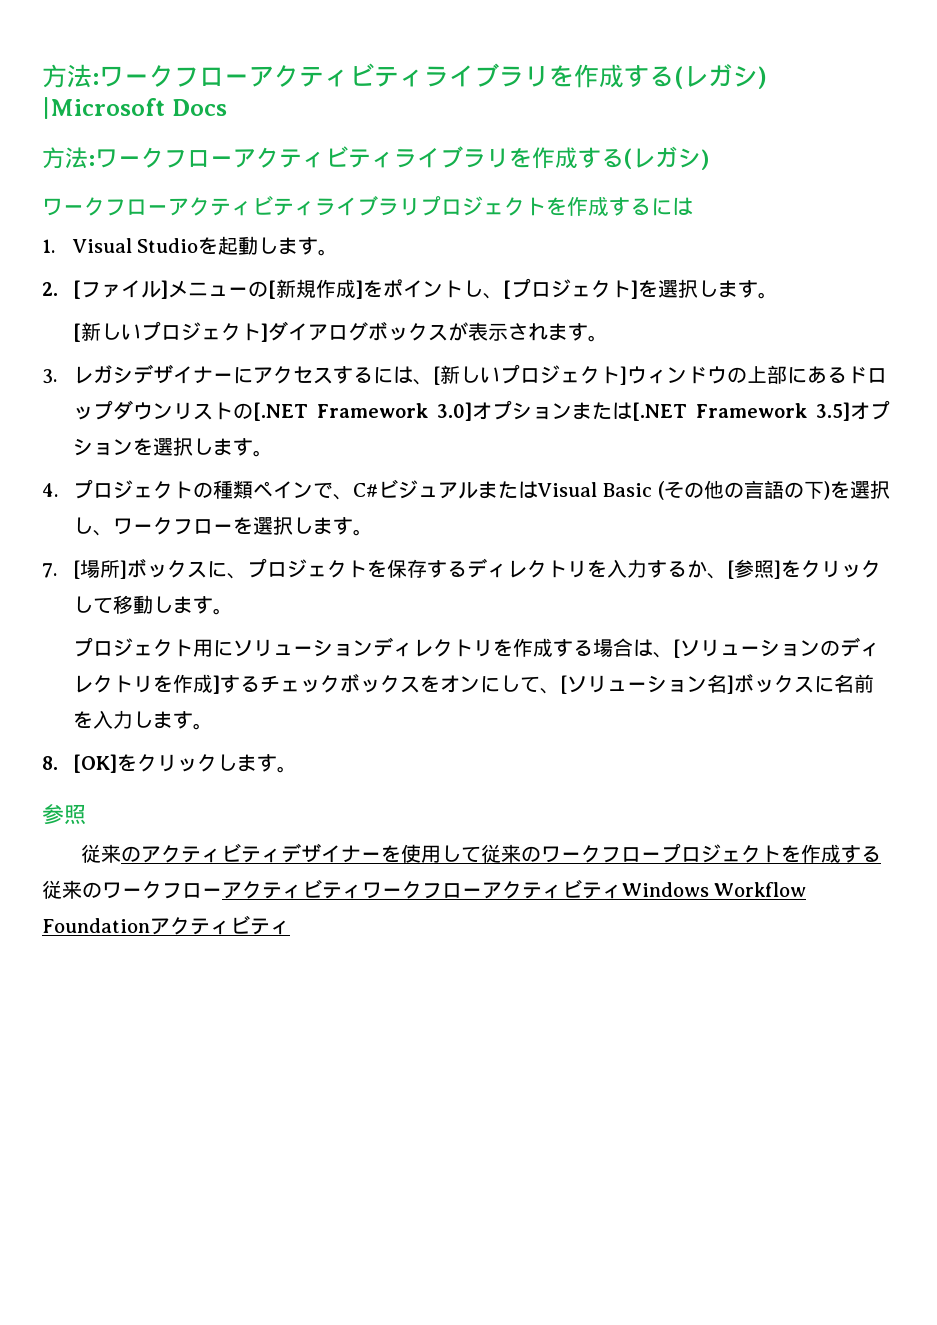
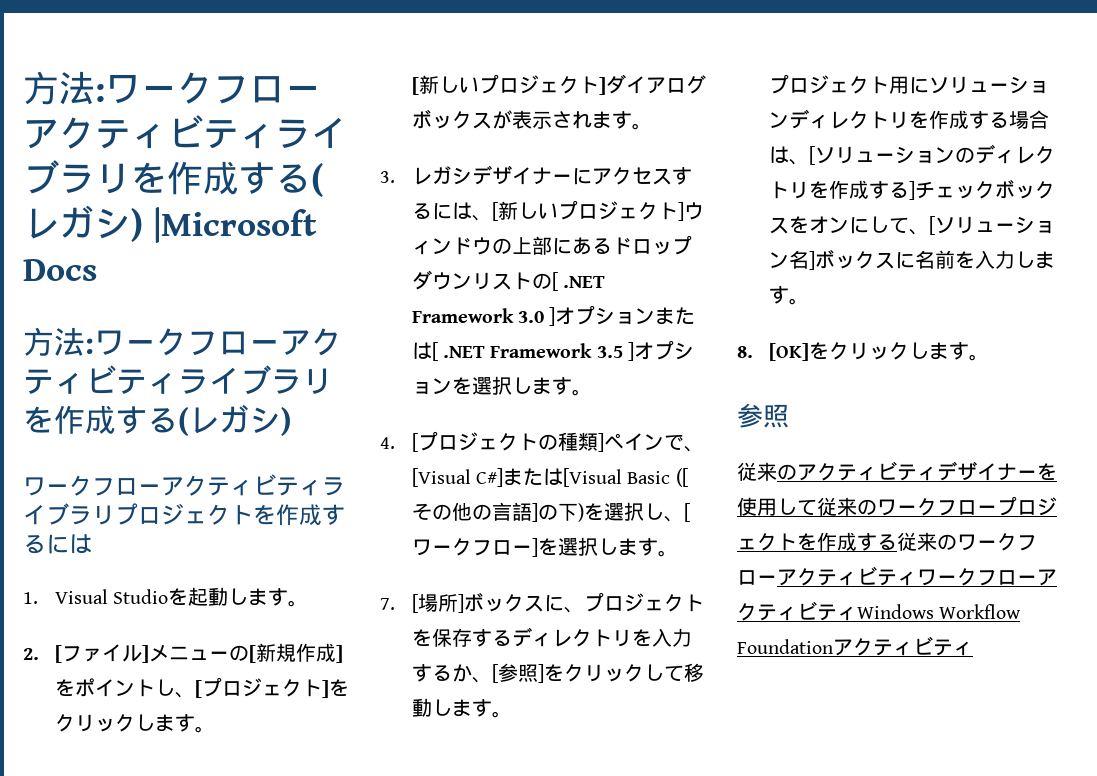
[657,279,698,298] 選択 -> [54,714,135,732] クリック
[252,400,850,421] [.NET Framework 3.0]オプションまたは[.NET Framework 3.5] -> [551,272,606,291] [411,305,696,326] [411,342,634,361] [ .NET Framework 3.0 ]オプションまたは[ .NET Framework 3.5 ]
(58, 490) none -> [411,433,418,452] [
(253, 489) none -> [597,433,604,452] ]
[352,479,666,500] C#ビジュアルまたはVisual Basic ( -> [411,468,688,487] [Visual C#]または[Visual Basic ([
(785, 489) none -> [531,503,538,522] ]
[112,517,233,535] ワークフロー -> [683,503,690,522] [411,538,538,557] [ワークフロー]
[212,675,260,694] ]する -> [868,181,915,200] する]

